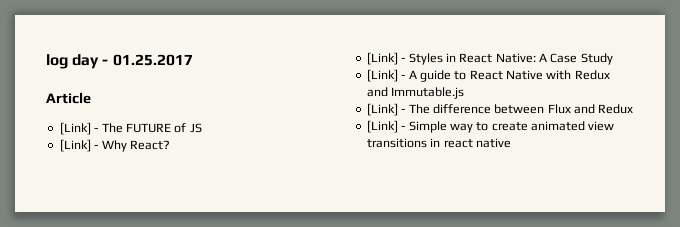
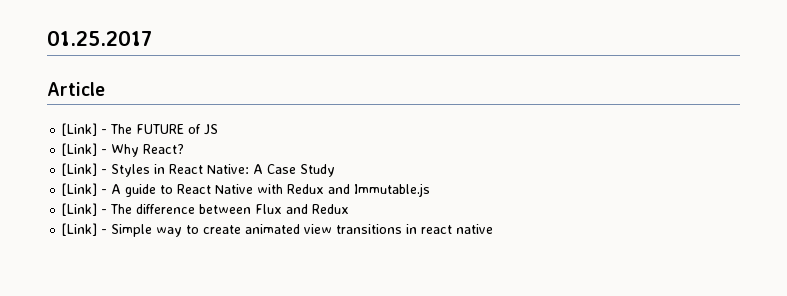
[46,54,109,69] log day - -> (47, 38) none

